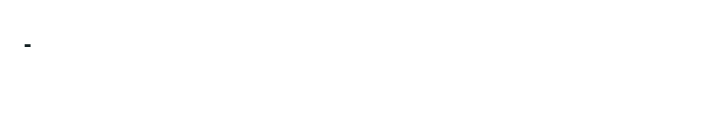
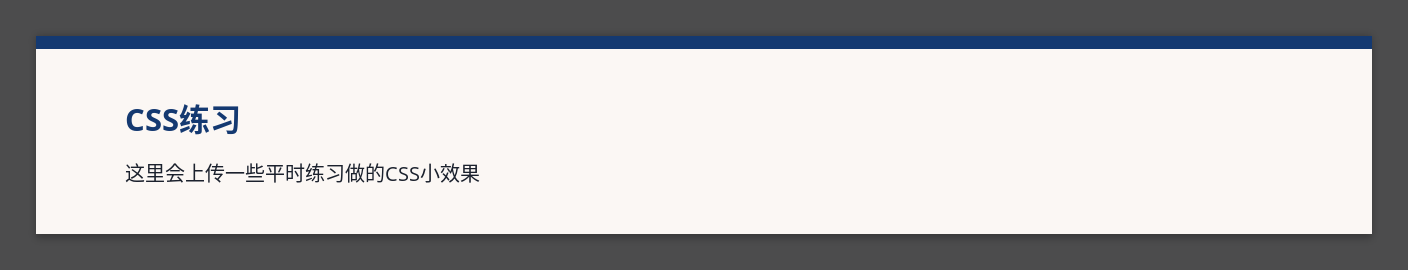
[24,44,31,52] - -> [125,104,241,135] [125,163,480,183] CSS练习 // 这里会上传一些平时练习做的CSS小效果

